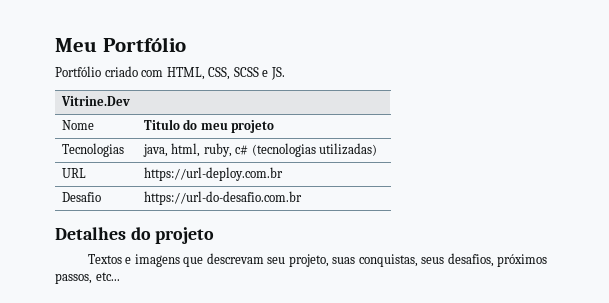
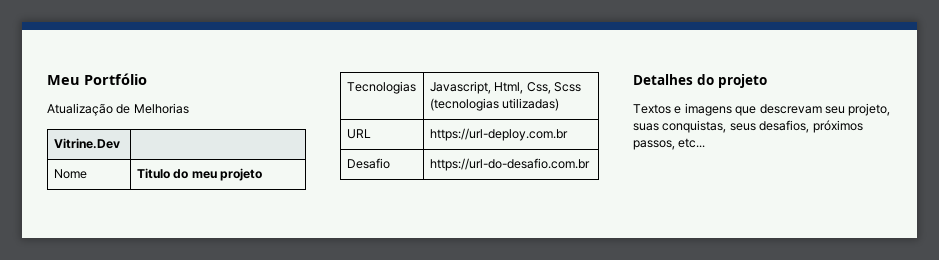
[55,66,285,80] Portfólio criado com HTML, CSS, SCSS e JS. -> [47,103,189,116] Atualização de Melhorias
[142,143,249,157] java, html, ruby, c# -> [429,81,582,94] Javascript, Html, Css, Scss

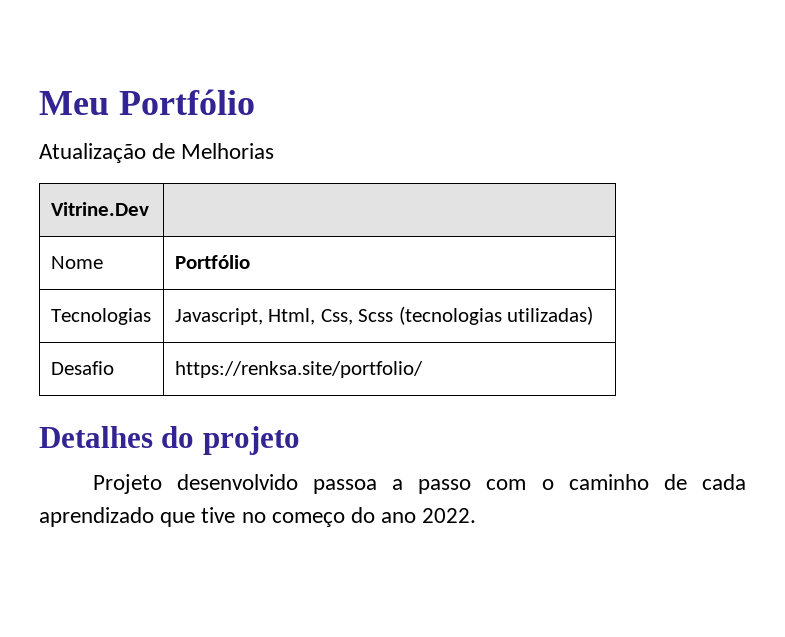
[136,168,263,181] Titulo do meu projeto -> [174,255,250,269] Portfólio
[346,129,371,139] [429,128,568,141] // URL | https://url-deploy.com.br -> (594, 315) none
[429,158,590,171] https://url-do-desafio.com.br -> [174,361,423,378] https://renksa.site/portfolio/
[633,103,891,116] [633,120,863,133] [633,138,706,150] Textos e imagens que descrevam seu projeto, suas conquistas, seus desafios, próximos passos, etc... -> [92,474,746,494] [39,507,477,527] Projeto desenvolvido passoa a passo com o caminho de cada aprendizado que tive no começo do ano 2022.

